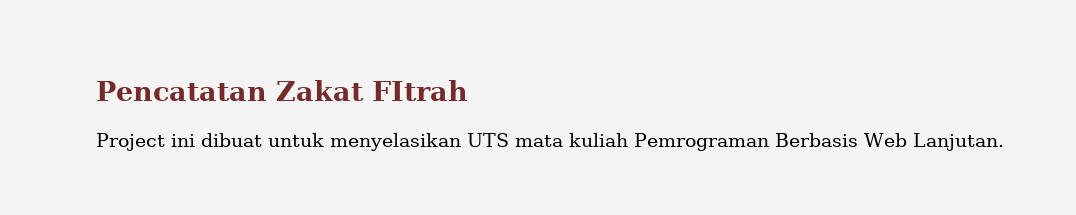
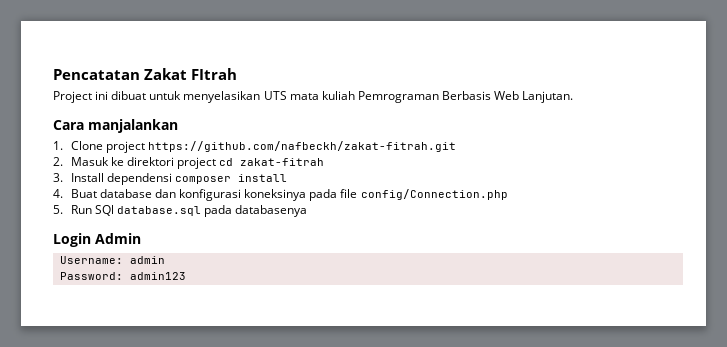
(1004, 142) none -> [53,119,178,133] [53,141,457,153] [53,157,325,169] [53,173,288,185] [53,189,508,201] [53,205,308,217] [53,233,141,247] [59,256,165,264] [59,272,186,280] // Cara manjalankan // 1. Clone project https://github.com/nafbeckh/zakat-fitrah.git // 2. Masuk ke direktori project cd zakat-fitrah // 3. Install dependensi composer install // 4. Buat database dan konfigurasi koneksinya pada file config/Connection.php // 5. Run SQl database.sql pada databasenya // Login Admin // Username: admin // Password: admin123

